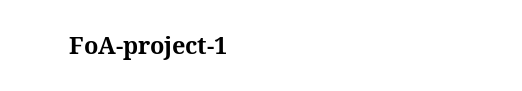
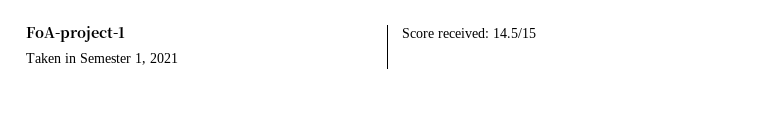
(227, 48) none -> [26,53,178,65] [402,28,536,38] // Taken in Semester 1, 2021 // Score received: 14.5/15

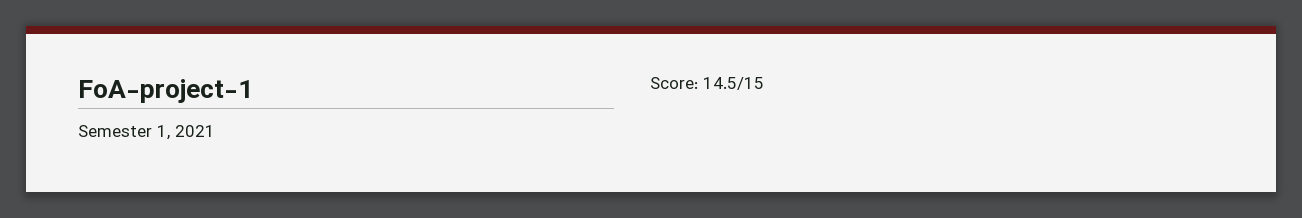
[26,53,76,63] Taken in -> (253, 91) none
[402,28,489,38] Score received: -> [650,77,698,89] Score:

